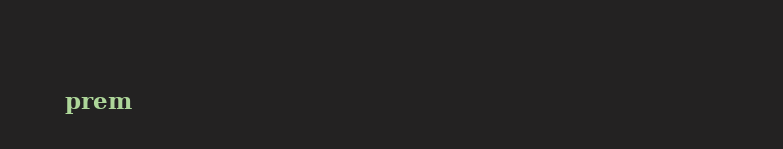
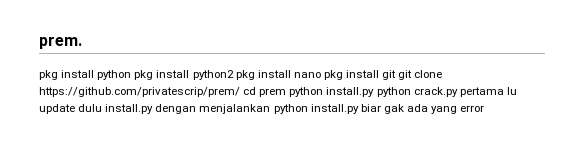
[65,97,132,114] prem -> [39,36,82,49] [39,70,443,80] [39,87,517,97] [39,104,485,114] prem. // pkg install python pkg install python2 pkg install nano pkg install git git clone https://github.com/privatescrip/prem/ cd prem python install.py python crack.py pertama lu update dulu install.py dengan menjalankan python install.py biar gak ada yang error

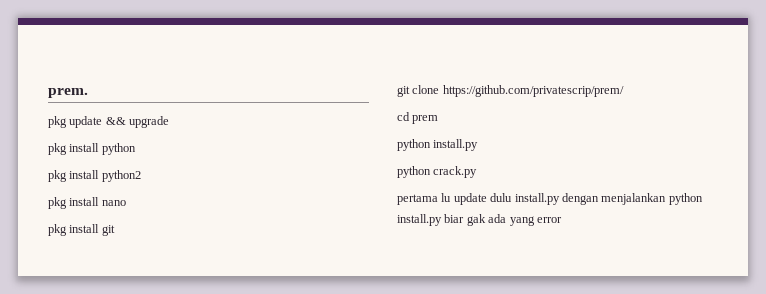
(82, 42) none -> [48,116,170,128] // pkg update && upgrade
(132, 75) none -> (136, 149) //
(234, 75) none -> (141, 176) //
(321, 75) none -> (126, 203) //
(397, 75) none -> (115, 230) //
(240, 92) none -> (624, 91) //
[289,87,375,97] python install.py -> [397,139,479,151] // python install.py //
(458, 92) none -> (478, 172) //

